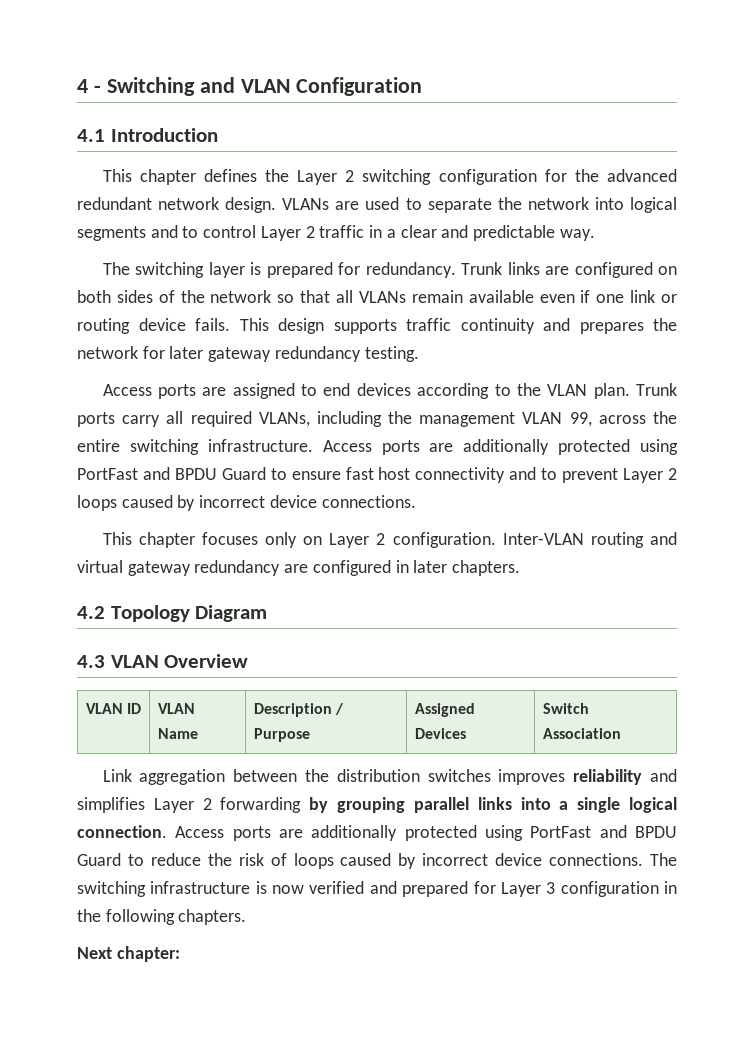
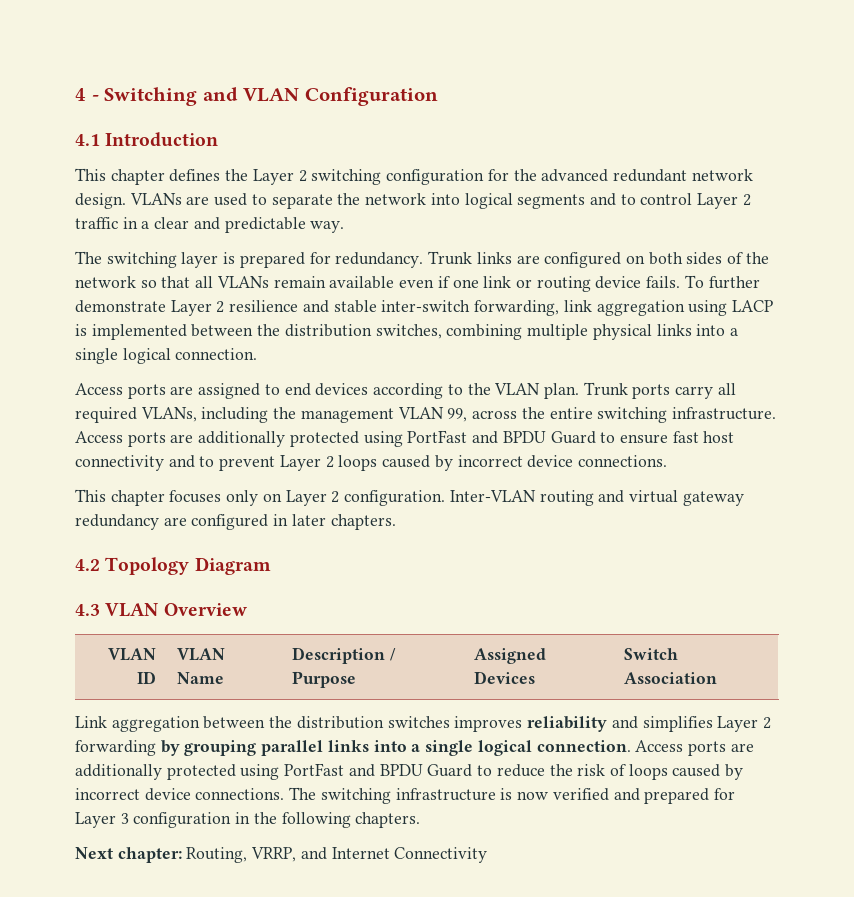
[239,318,677,334] [77,346,419,362] This design supports traffic continuity and prepares the network for later gateway redundancy testing. -> [684,275,760,289] [75,300,773,316] [75,324,738,340] [75,348,258,364] To further demonstrate Layer 2 resilience and stable inter-switch forwarding, link aggregation using LACP is implemented between the distribution switches, combining multiple physical links into a single logical connection.
(180, 954) none -> [186,847,488,863] Routing, VRRP, and Internet Connectivity

